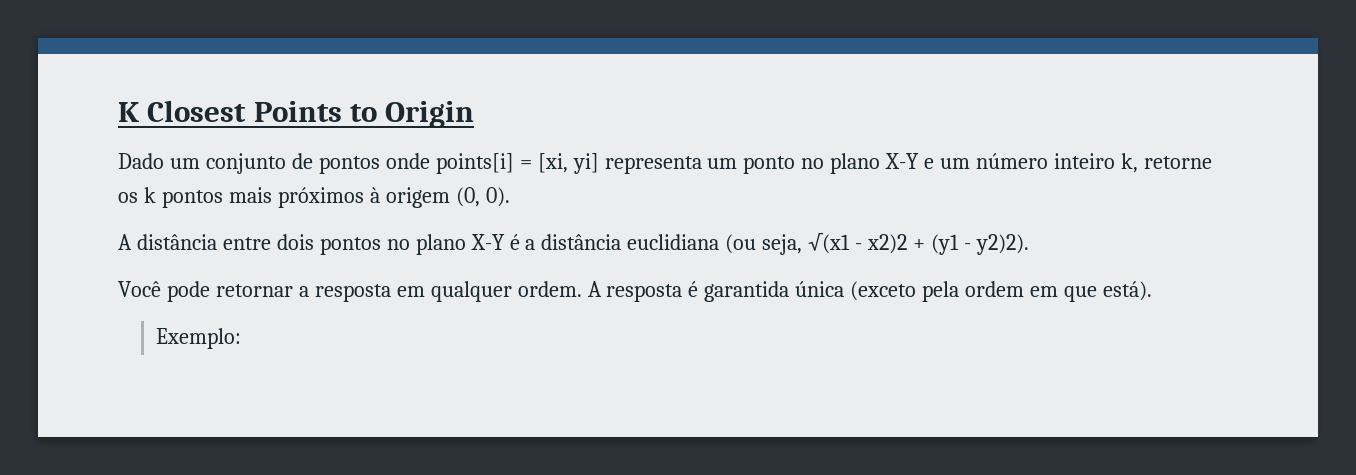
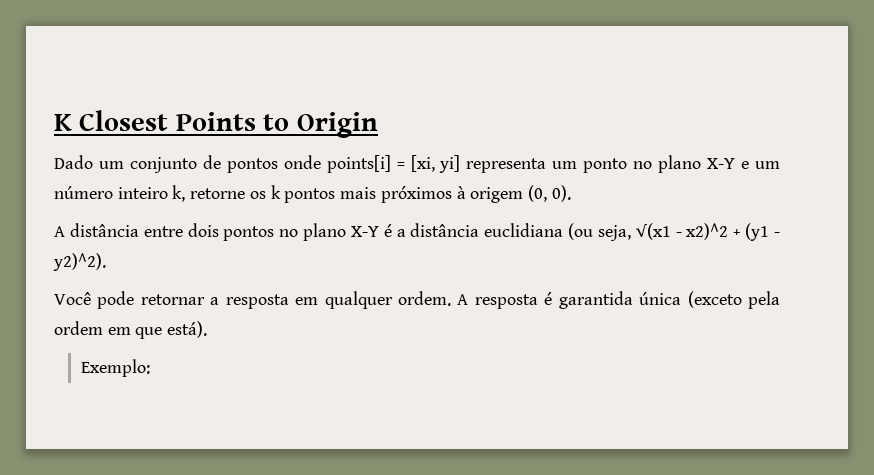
[867,234,908,254] x2)2 -> [686,223,729,240] x2)^2
[975,234,1029,255] y2)2). -> [53,253,106,271] y2)^2).

